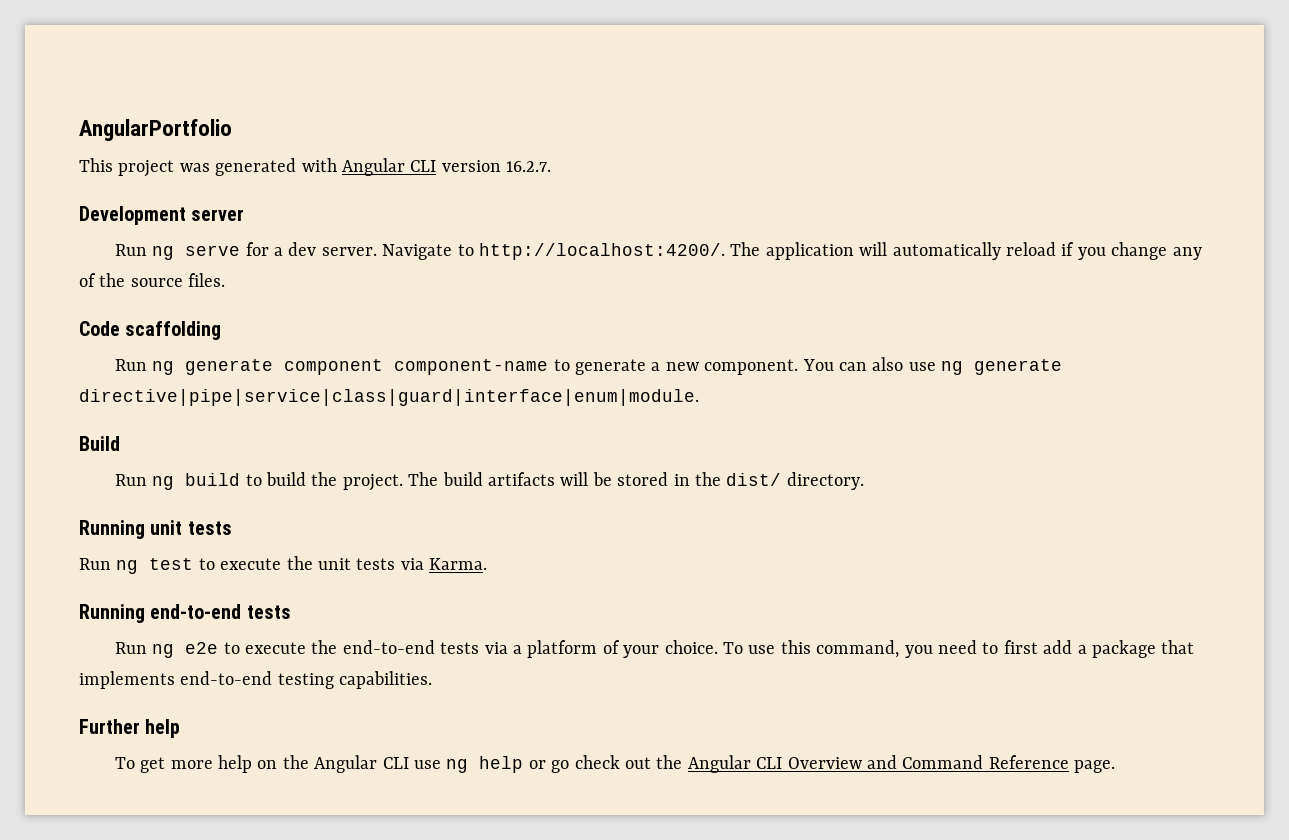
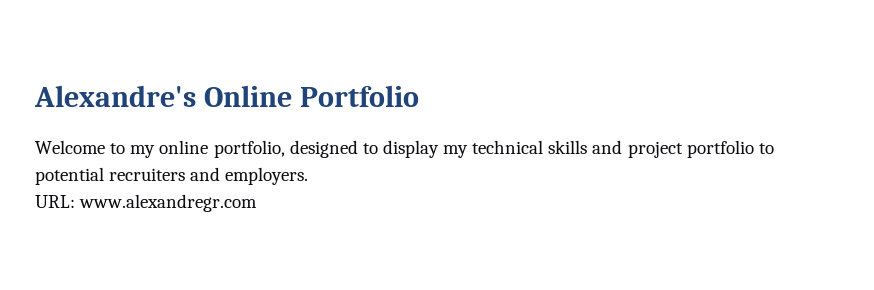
[79,119,232,141] [79,158,552,177] [79,206,245,225] [114,242,1202,260] [79,273,226,287] [79,321,222,340] [114,357,1063,375] [79,389,699,406] [79,436,120,451] [114,472,864,491] [79,520,232,539] [79,556,488,574] [79,604,291,623] [114,640,1195,658] [79,671,433,689] [79,719,181,738] [114,755,1116,773] AngularPortfolio // This project was generated with Angular CLI version 16.2.7. // Development server // Run ng serve for a dev server. Navigate to http://localhost:4200/. The application will automatically reload if you change any of the source files. // Code scaffolding // Run ng generate component component-name to generate a new component. You can also use ng generate directive|pipe|service|class|guard|interface|enum|module. // Build // Run ng build to build the project. The build artifacts will be stored in the dist/ directory. // Running unit tests // Run ng test to execute the unit tests via Karma. // Running end-to-end tests // Run ng e2e to execute the end-to-end tests via a platform of your choice. To use this command, you need to first add a package that implements end-to-end testing capabilities. // Further help // To get more help on the Angular CLI use ng help or go check out the Angular CLI Overview and Command Reference page. -> [34,85,419,107] [35,140,774,158] [35,167,309,185] [35,194,258,212] Alexandre's Online Portfolio // Welcome to my online portfolio, designed to display my technical skills and project portfolio to potential recruiters and employers. // URL: www.alexandregr.com

